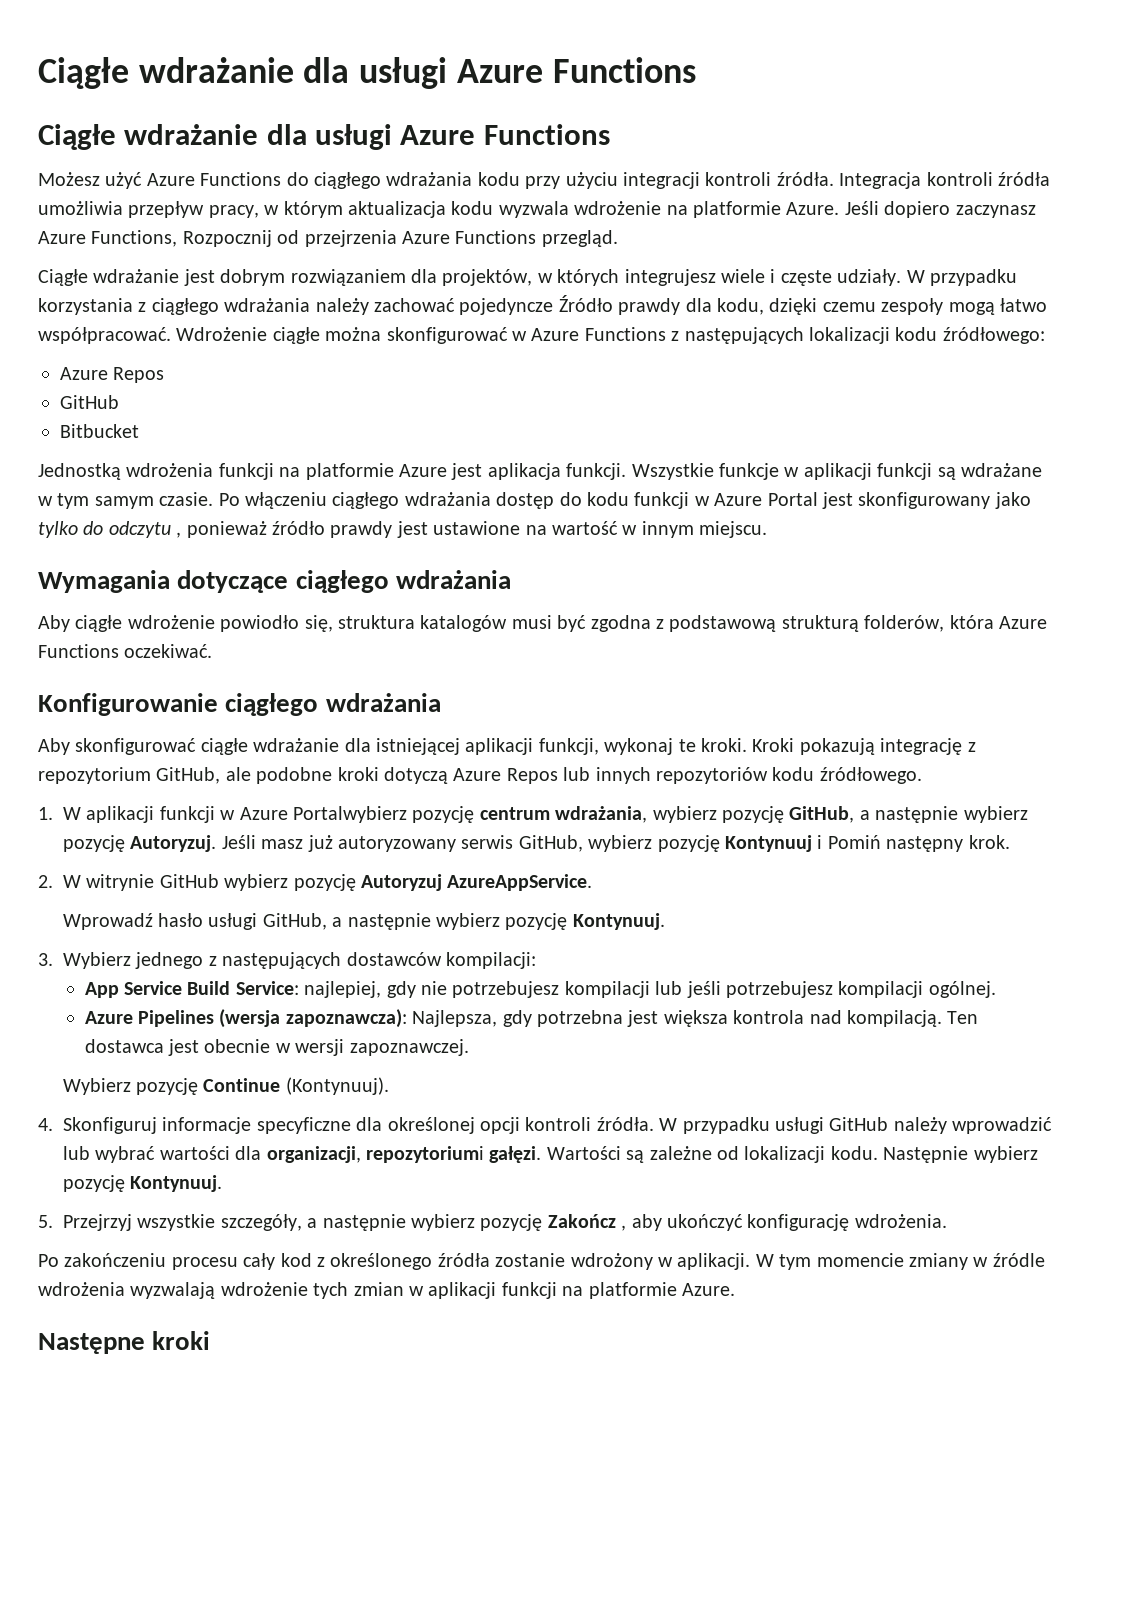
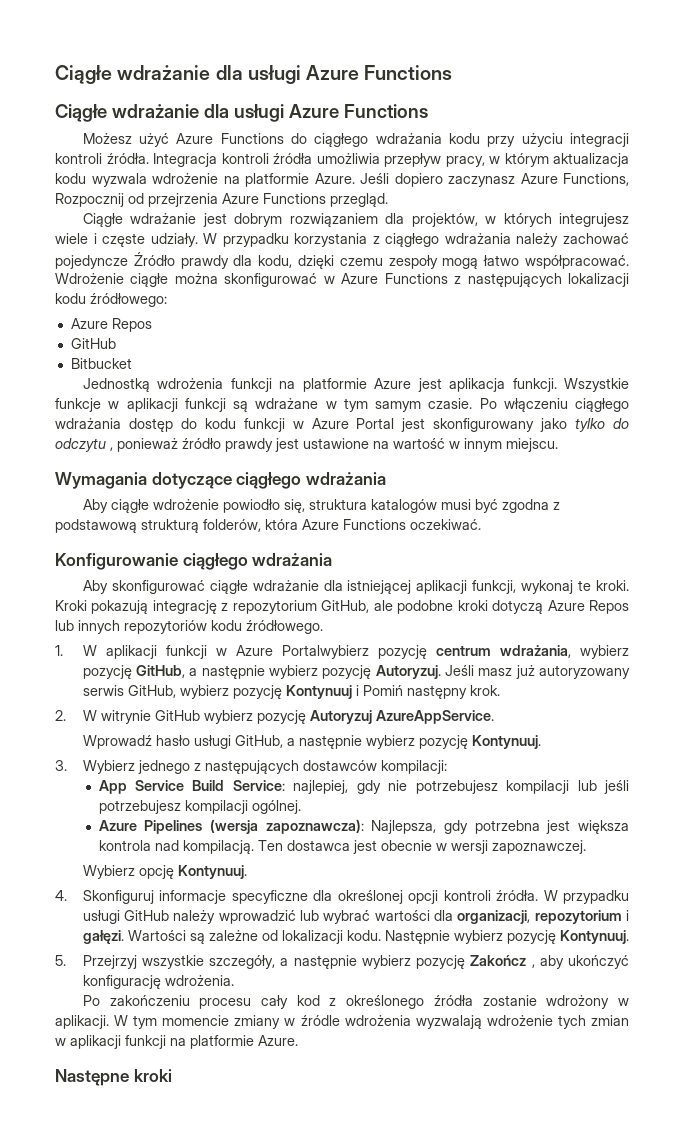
[135,1077,389,1095] pozycję Continue (Kontynuuj). -> [138,865,247,879] opcję Kontynuuj.
[366,1146,484,1163] repozytoriumi -> [534,910,629,924] repozytorium i

